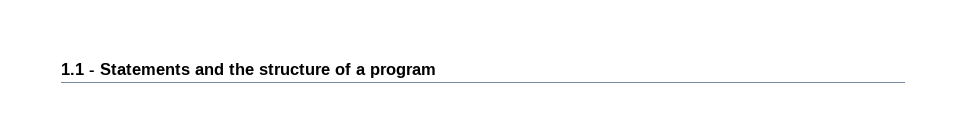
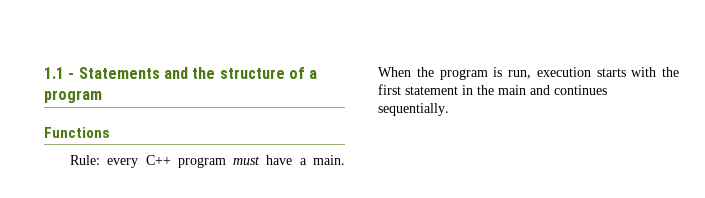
(436, 71) none -> [44,127,110,138] [70,155,345,168] [378,67,679,80] [378,84,607,95] [378,103,449,116] // Functions // Rule: every C++ program must have a main. When the program is run, execution starts with the first statement in the main and continues sequentially.

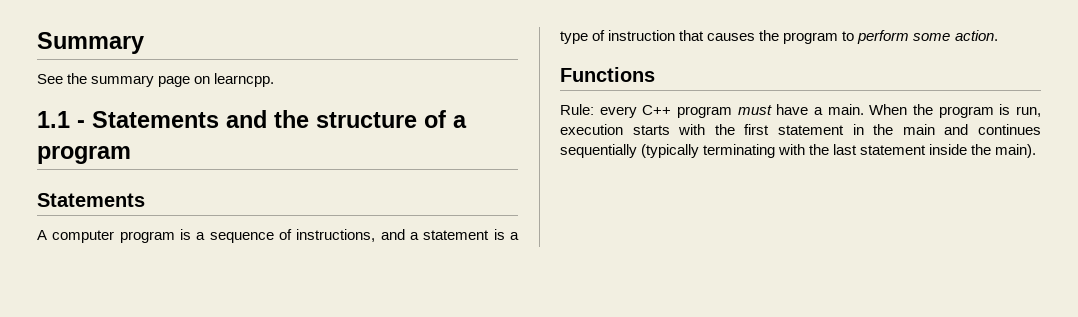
(44, 73) none -> [37,32,144,54] [37,73,275,87] Summary // See the summary page on learncpp. //
(102, 96) none -> [37,193,145,207] [37,229,519,243] [560,30,998,44] // Statements // A computer program is a sequence of instructions, and a statement is a type of instruction that causes the program to perform some action.
[378,103,449,116] sequentially. -> [560,144,1037,158] sequentially (typically terminating with the last statement inside the main).

